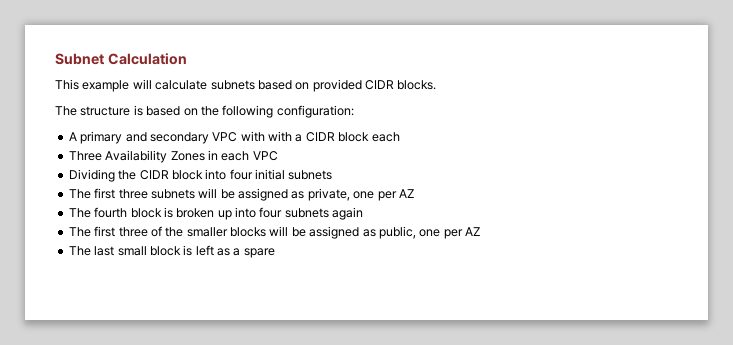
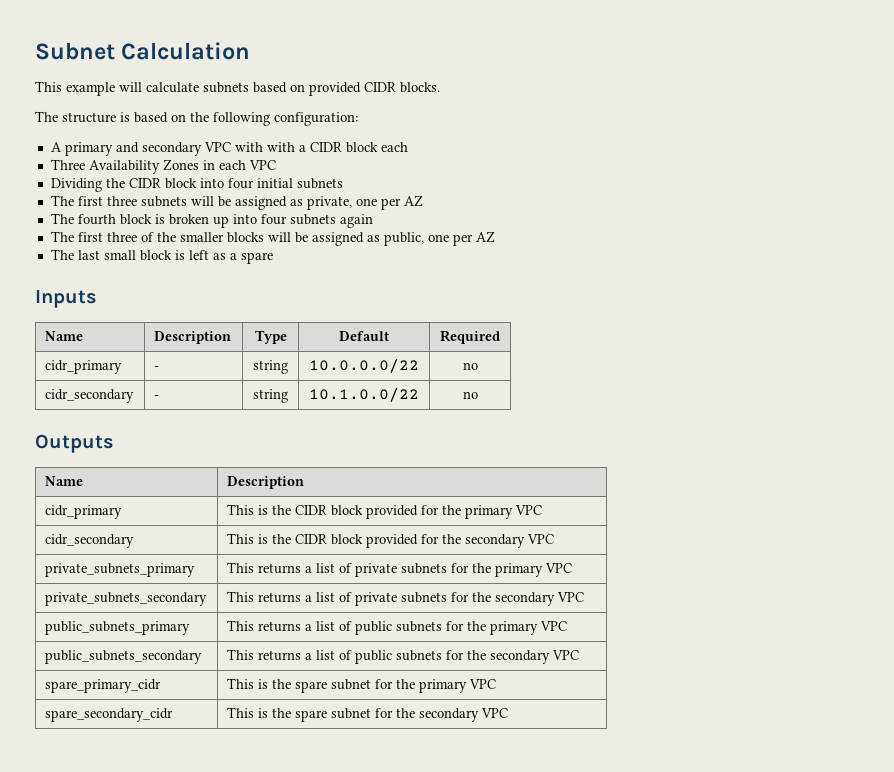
(275, 253) none -> [35,290,97,308] [45,331,84,341] [154,331,232,344] [254,330,287,344] [339,331,389,341] [440,330,500,344] [45,360,123,374] [154,366,160,370] [253,360,288,374] [309,358,419,373] [462,362,478,370] [45,389,135,403] [154,395,160,399] [253,389,288,403] [309,387,419,402] [462,391,478,399] [35,434,114,453] [45,476,84,486] [227,476,305,489] [45,505,123,519] [227,504,543,519] [45,534,135,548] [227,533,555,548] [45,563,196,577] [227,562,573,577] [45,592,208,606] [227,591,585,606] [45,621,191,635] [227,620,568,635] [45,650,203,664] [227,649,580,664] [45,679,162,693] [227,678,497,693] [45,708,174,722] [227,707,509,722] // Inputs // Name | Description | Type | Default | Required // cidr_primary | - | string | 10.0.0.0/22 | no // cidr_secondary | - | string | 10.1.0.0/22 | no // Outputs // Name | Description // cidr_primary | This is the CIDR block provided for the primary VPC // cidr_secondary | This is the CIDR block provided for the secondary VPC // private_subnets_primary | This returns a list of private subnets for the primary VPC // private_subnets_secondary | This returns a list of private subnets for the secondary VPC // public_subnets_primary | This returns a list of public subnets for the primary VPC // public_subnets_secondary | This returns a list of public subnets for the secondary VPC // spare_primary_cidr | This is the spare subnet for the primary VPC // spare_secondary_cidr | This is the spare subnet for the secondary VPC

